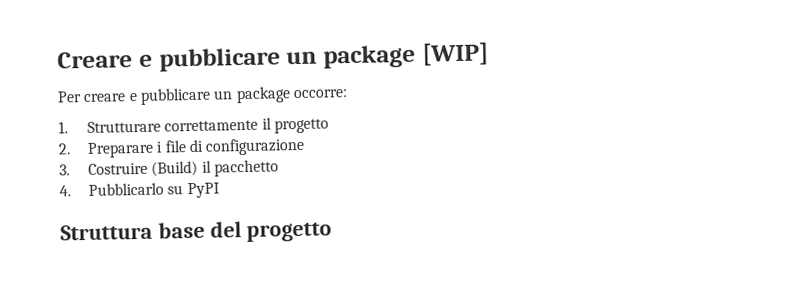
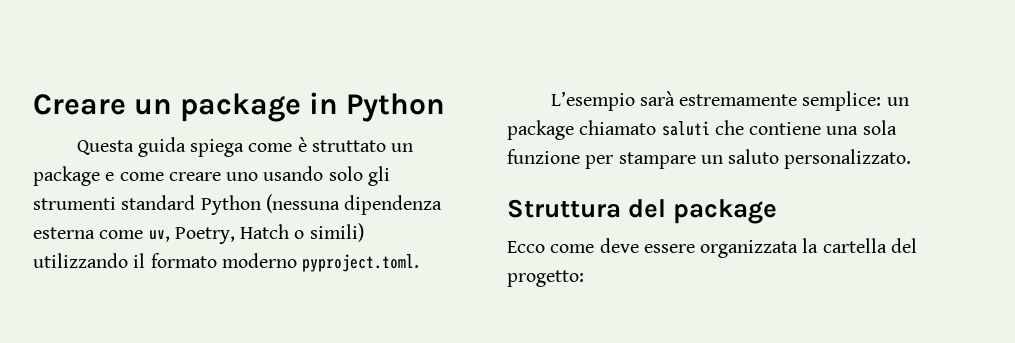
[138,42,489,72] [57,86,348,105] [58,117,329,134] [58,137,306,158] [59,159,279,177] [59,182,220,199] [60,221,333,242] e pubblicare un package [WIP] // Per creare e pubblicare un package occorre: // 1. Strutturare correttamente il progetto // 2. Preparare i file di configurazione // 3. Costruire (Build) il pacchetto // 4. Pubblicarlo su PyPI // Struttura base del progetto -> [134,92,446,122] [76,137,414,157] [33,166,390,186] [33,194,443,215] [33,223,364,244] [33,253,420,272] [550,91,909,111] [507,120,897,140] [507,149,912,169] [507,199,778,224] [507,238,917,258] [507,270,584,287] un package in Python // Questa guida spiega come è struttato un package e come creare uno usando solo gli strumenti standard Python (nessuna dipendenza esterna come uv, Poetry, Hatch o simili) utilizzando il formato moderno pyproject.toml. // L’esempio sarà estremamente semplice: un package chiamato saluti che contiene una sola funzione per stampare un saluto personalizzato. // Struttura del package // Ecco come deve essere organizzata la cartella del progetto:

